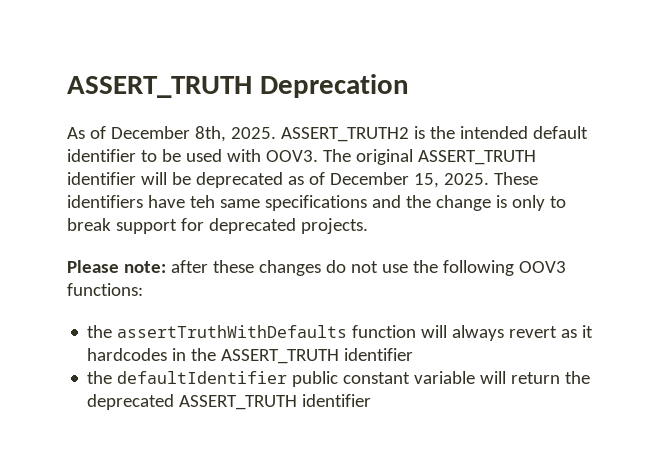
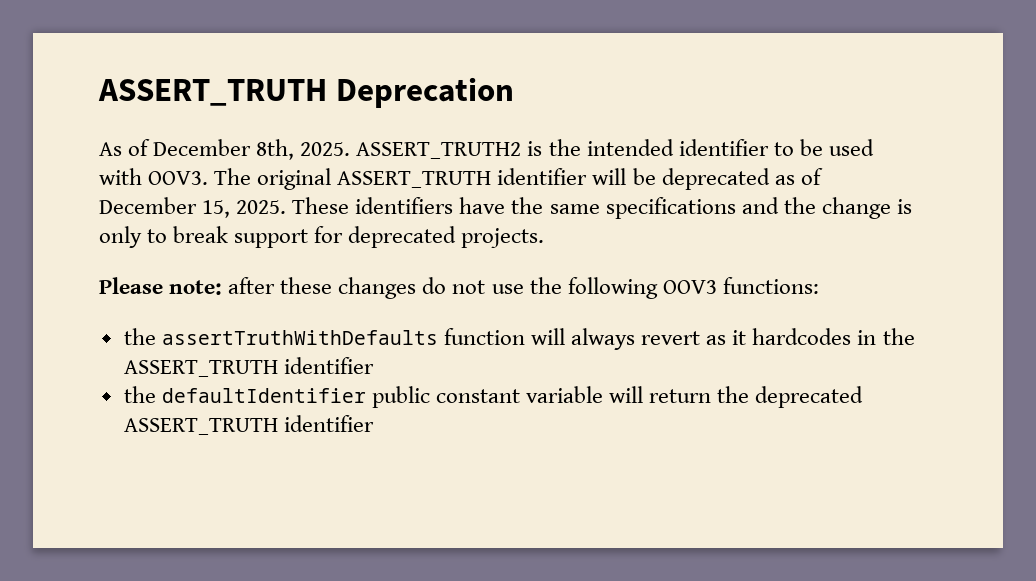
[532,126,588,139] default -> (674, 147) none
[189,195,215,208] teh -> [511,197,544,214] the

